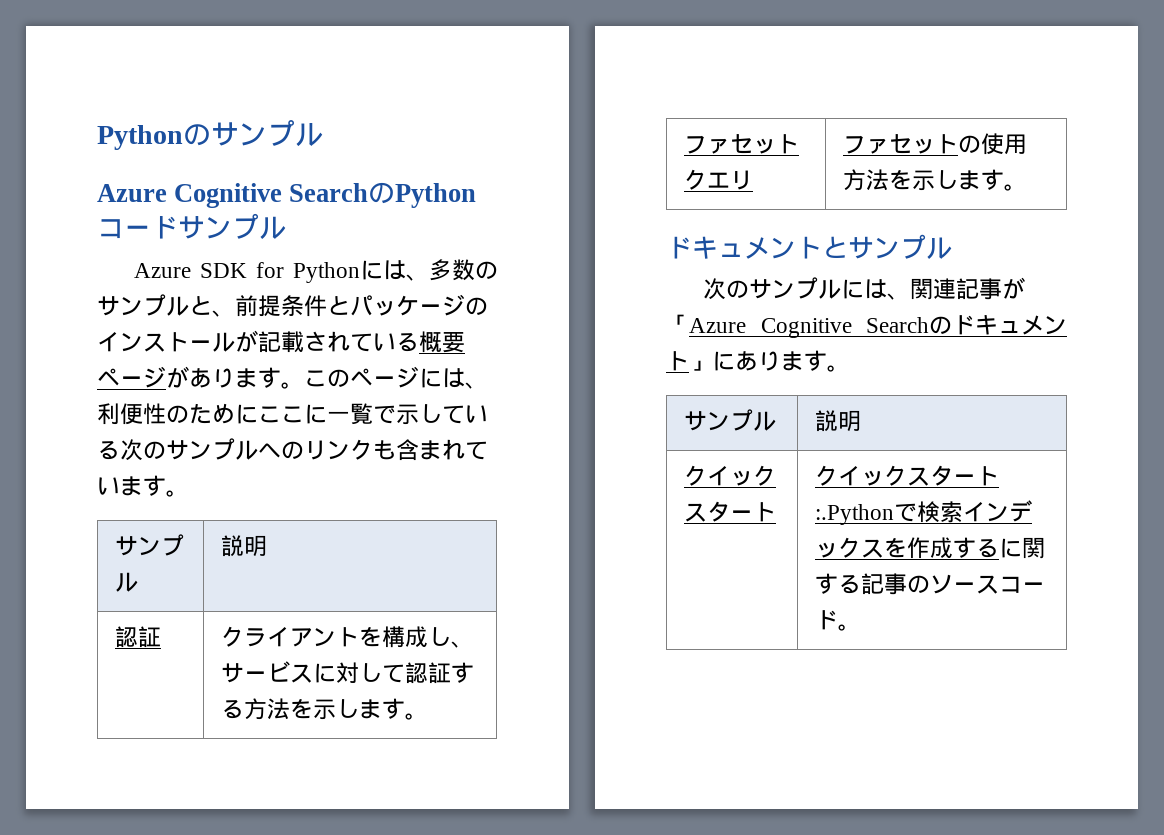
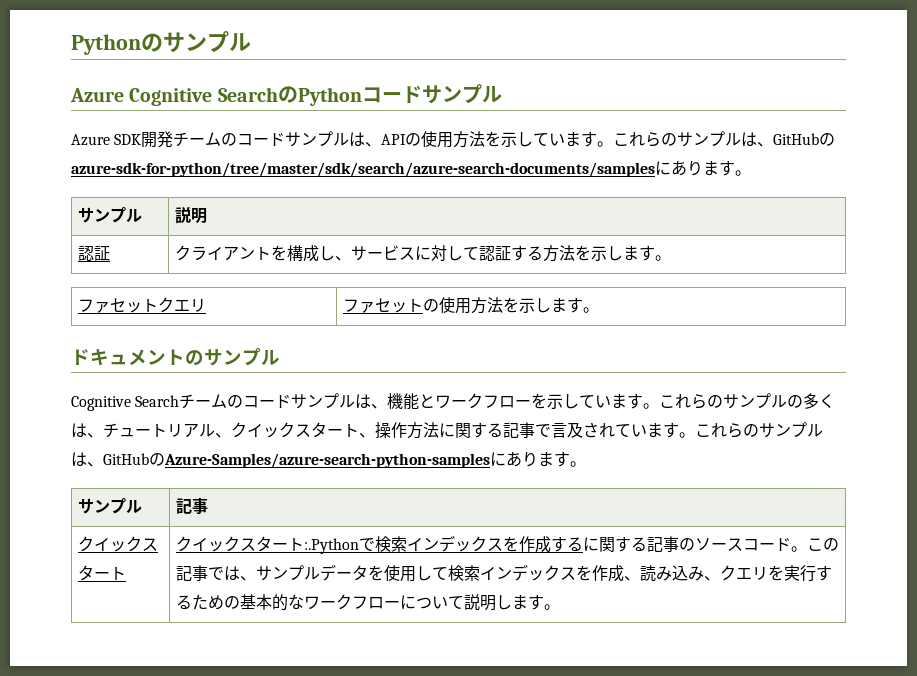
[255,259,498,283] [97,294,488,317] [97,330,465,353] [97,366,488,389] [97,403,488,425] [97,438,488,461] [97,477,120,495] for Pythonには、多数のサンプルと、前提条件とパッケージのインストールが記載されている概要ページがあります。このページには、利便性のためにここに一覧で示している次のサンプルへのリンクも含まれてい -> [141,131,836,148] [71,160,703,177] 開発チームのコードサンプルは、APIの使用方法を示しています。これらのサンプルは、GitHubのazure-sdk-for-python/tree/master/sdk/search/azure-search-documents/samplesにあり
[822,234,952,259] [702,277,1025,300] [666,314,1067,338] [666,350,850,372] [684,409,777,431] [815,410,862,432] とサンプル // 次のサンプルには、関連記事が「Azure Cognitive Searchのドキュメント」にあります。 // サンプル | 説明 -> [185,348,280,366] [71,393,836,411] [71,422,823,439] [71,451,586,468] [77,498,142,514] [175,497,208,514] のサンプル // Cognitive Searchチームのコードサンプルは、機能とワークフローを示しています。これらのサンプルの多くは、チュートリアル、クイックスタート、操作方法に関する記事で言及されています。これらのサンプルは、GitHubのAzure-Samples/azure-search-python-samplesにあります。 // サンプル | 記事
(862, 627) none -> [806,538,839,551] [175,564,832,582] [175,594,560,611] この記事では、サンプルデータを使用して検索インデックスを作成、読み込み、クエリを実行するための基本的なワークフローについて説明します。

